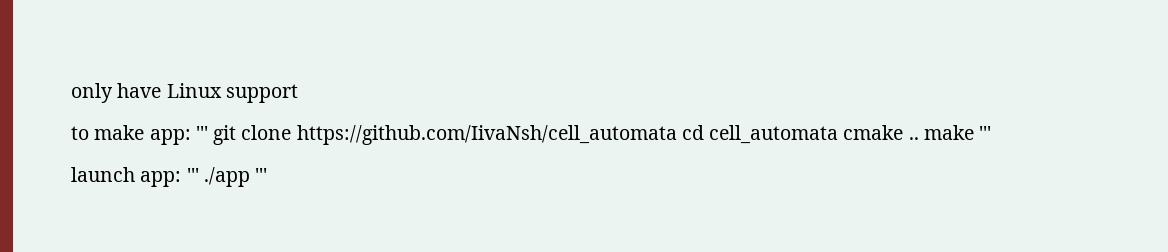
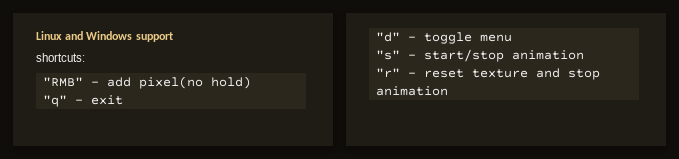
[71,83,298,103] [71,125,992,145] [71,167,268,187] only have Linux support // to make app: ''' git clone https://github.com/IivaNsh/cell_automata cd cell_automata cmake .. make ''' // launch app: ''' ./app ''' -> [36,31,173,42] [36,53,85,62] [42,76,251,89] [42,95,123,107] [375,32,512,44] [375,49,584,62] [375,68,600,80] [375,86,448,96] Linux and Windows support // shortcuts: // "RMB" - add pixel(no hold) // "q" - exit // "d" - toggle menu // "s" - start/stop animation // "r" - reset texture and stop animation

